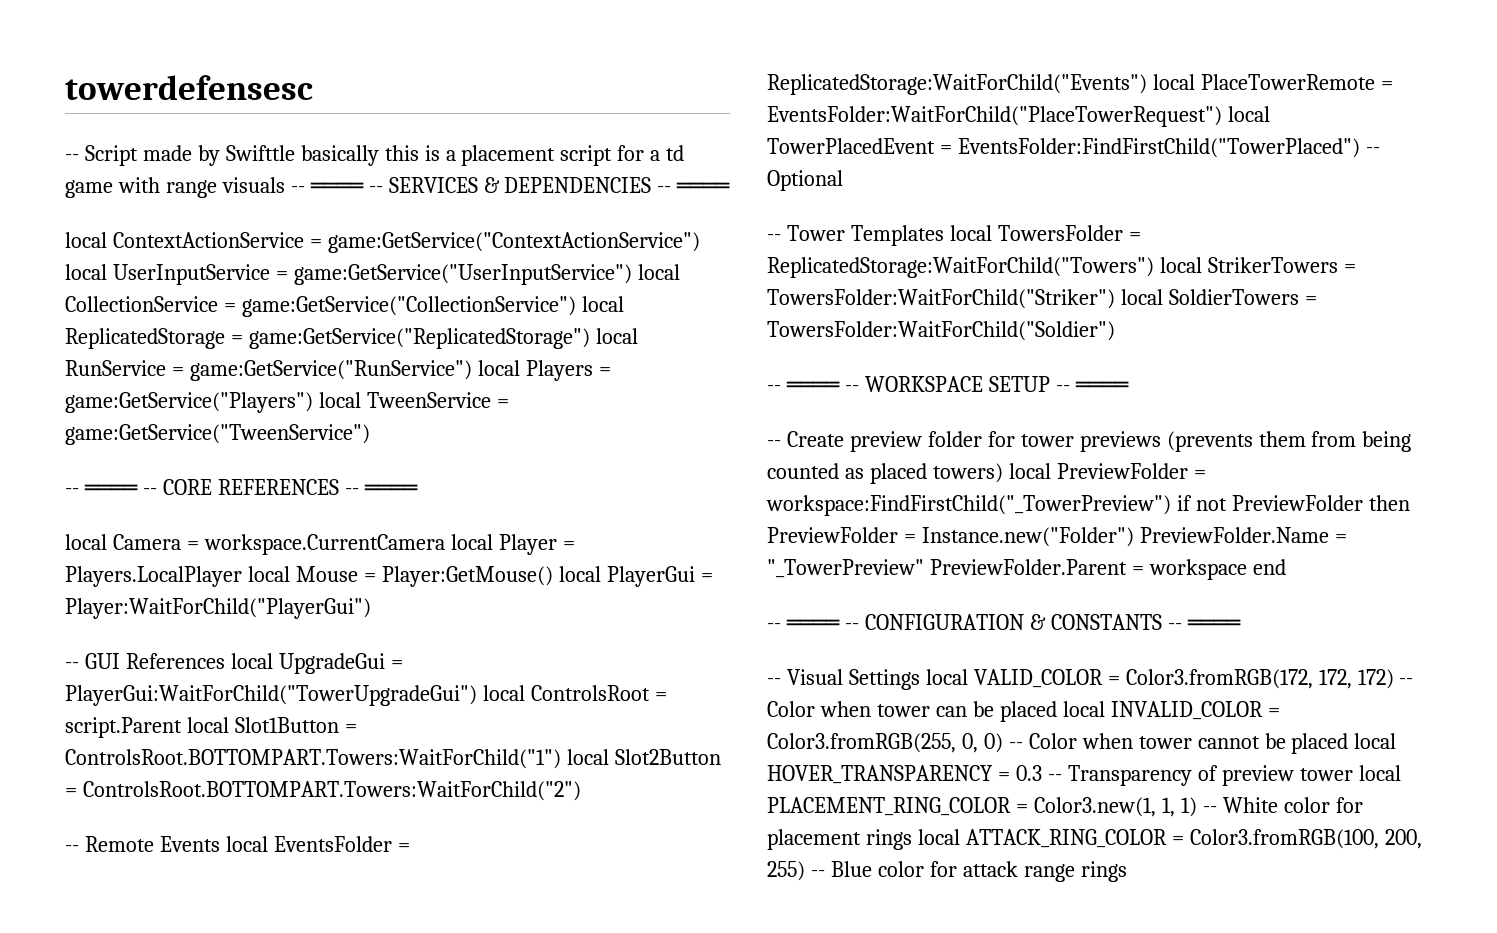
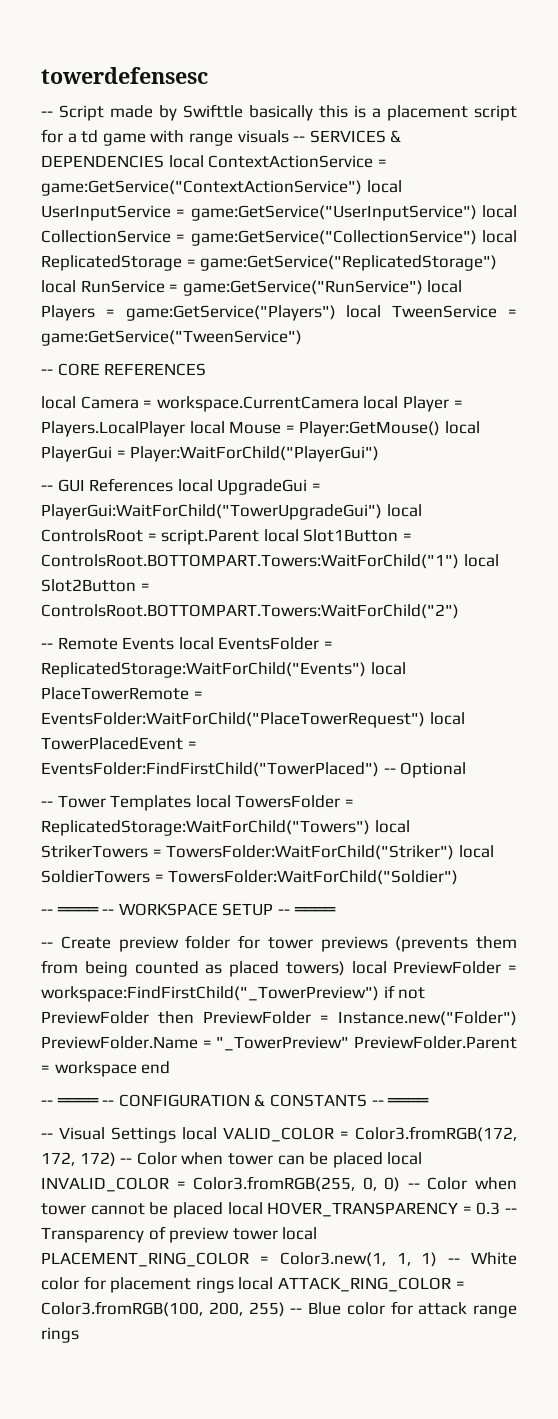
[309,182,383,193] ════ -- -> (306, 139) none
[657,182,731,193] -- ════ // -> (164, 161) none
[83,484,157,495] ════ -- -> (53, 372) none
[344,484,418,495] -- ════ -> (207, 369) none

